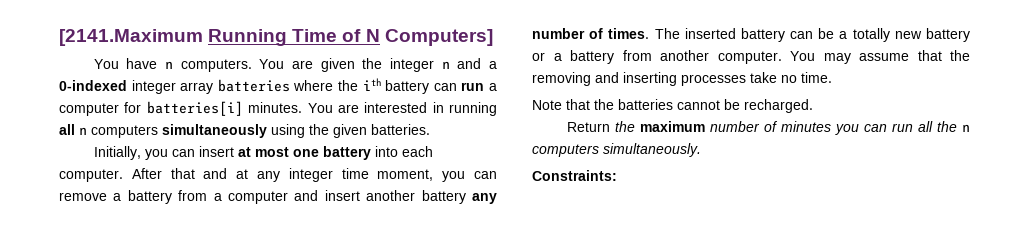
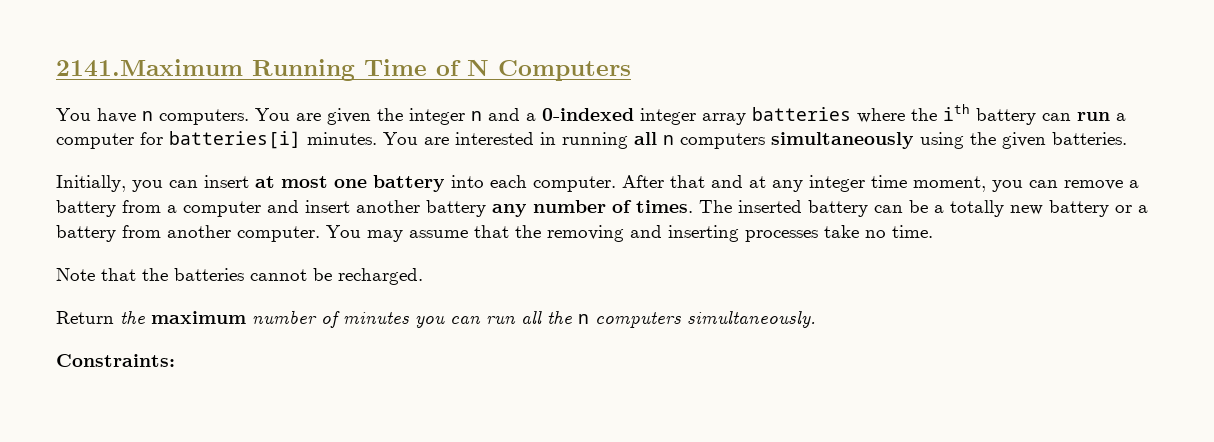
[59,29,203,46] [2141.Maximum -> [56,59,243,77] 2141.Maximum
[384,29,493,46] Computers] -> [498,60,631,81] Computers

